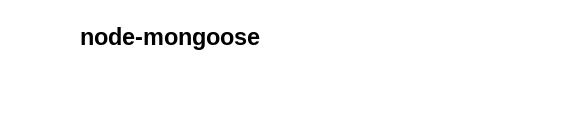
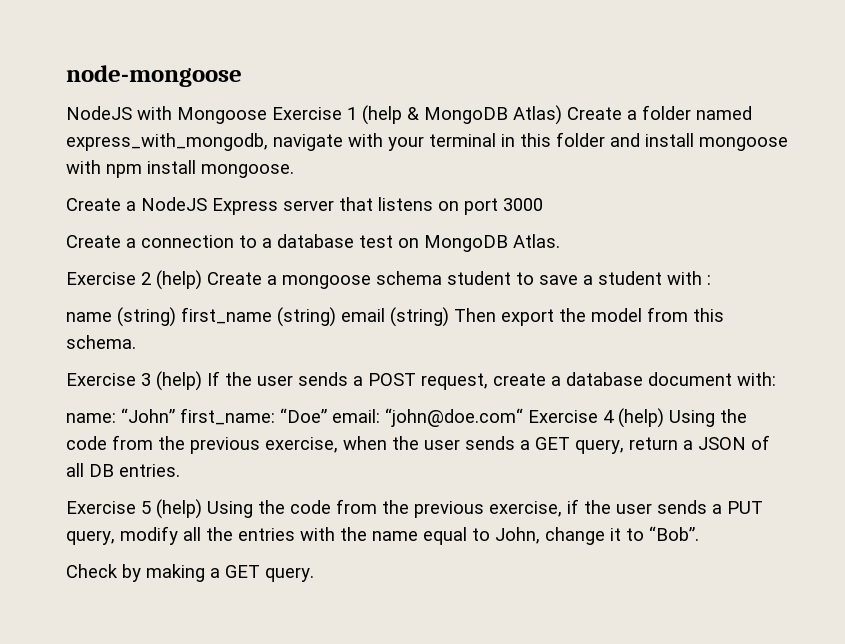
(260, 38) none -> [66,105,752,125] [66,132,788,151] [66,160,294,178] [66,197,543,215] [66,234,560,252] [66,270,711,290] [66,307,724,327] [66,335,136,349] [66,371,776,391] [66,408,747,428] [66,435,770,454] [66,463,180,477] [66,499,763,519] [66,526,699,545] [66,564,314,582] // NodeJS with Mongoose Exercise 1 (help & MongoDB Atlas) Create a folder named express_with_mongodb, navigate with your terminal in this folder and install mongoose with npm install mongoose. // Create a NodeJS Express server that listens on port 3000 // Create a connection to a database test on MongoDB Atlas. // Exercise 2 (help) Create a mongoose schema student to save a student with : // name (string) first_name (string) email (string) Then export the model from this schema. // Exercise 3 (help) If the user sends a POST request, create a database document with: // name: “John” first_name: “Doe” email: “john@doe.com“ Exercise 4 (help) Using the code from the previous exercise, when the user sends a GET query, return a JSON of all DB entries. // Exercise 5 (help) Using the code from the previous exercise, if the user sends a PUT query, modify all the entries with the name equal to John, change it to “Bob”. // Check by making a GET query.

